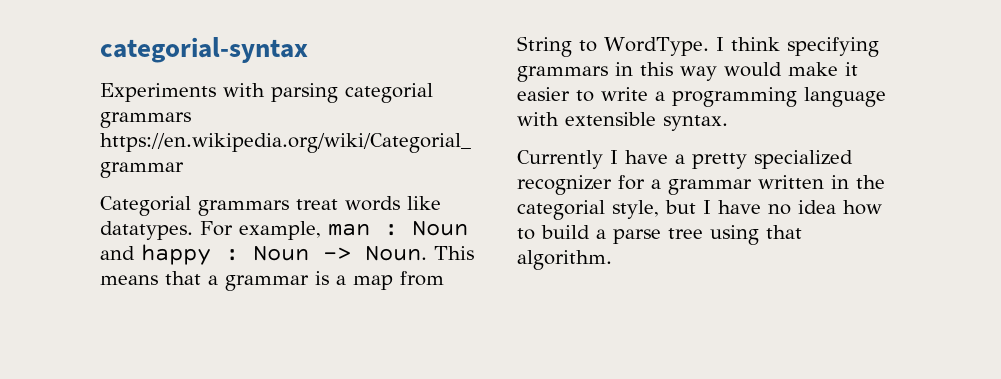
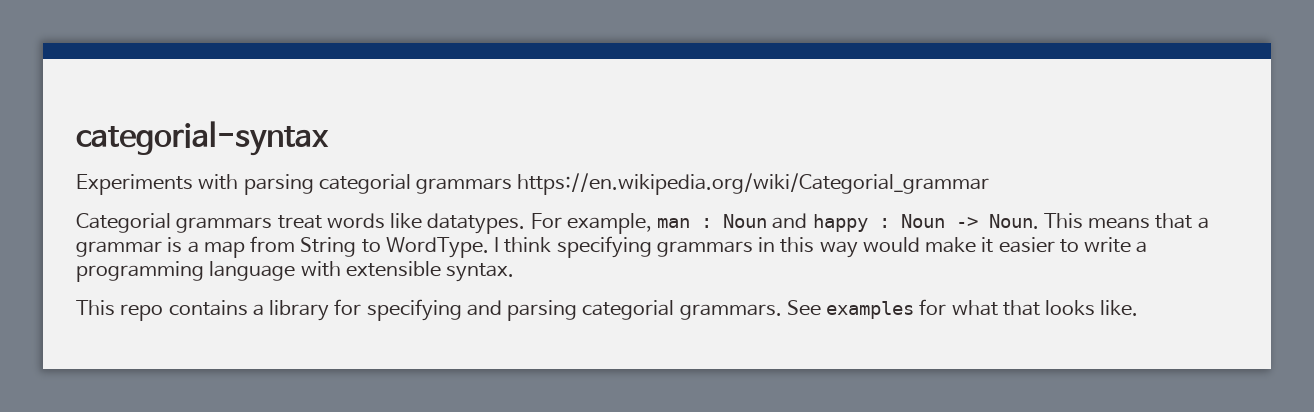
[517,150,853,169] [517,175,885,195] [517,200,882,220] [517,225,802,245] [517,250,612,270] Currently I have a pretty specialized recognizer for a grammar written in the categorial style, but I have no idea how to build a parse tree using that algorithm. -> [76,299,1139,321] This repo contains a library for specifying and parsing categorial grammars. See examples for what that looks like.

